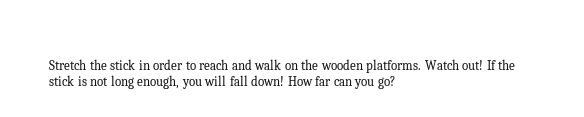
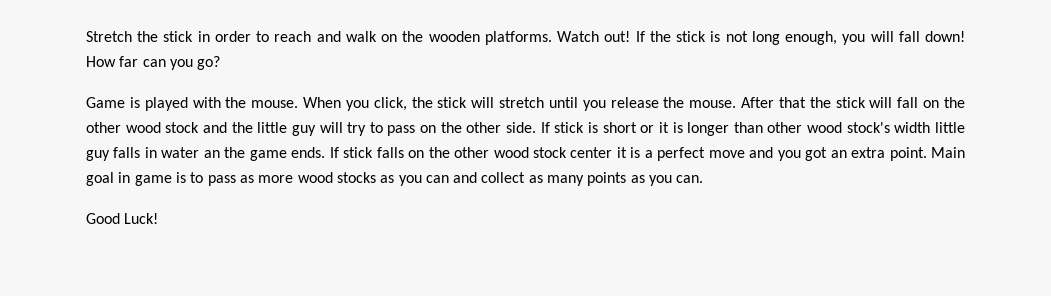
(395, 82) none -> [86,97,966,111] [86,122,965,136] [86,147,965,161] [86,172,704,186] [86,213,159,224] // Game is played with the mouse. When you click, the stick will stretch until you release the mouse. After that the stick will fall on the other wood stock and the little guy will try to pass on the other side. If stick is short or it is longer than other wood stock's width little guy falls in water an the game ends. If stick falls on the other wood stock center it is a perfect move and you got an extra point. Main goal in game is to pass as more wood stocks as you can and collect as many points as you can. // Good Luck!

